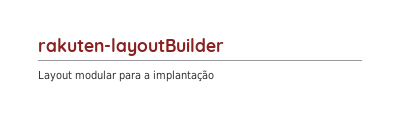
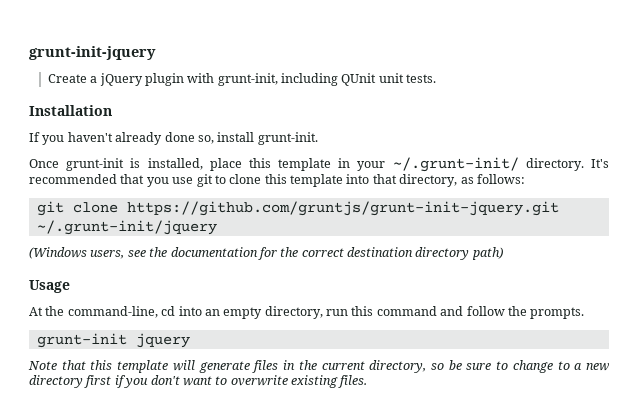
[38,38,224,56] [38,70,214,82] rakuten-layoutBuilder // Layout modular para a implantação -> [29,46,156,60] [47,73,437,86] [29,105,112,116] [29,132,318,145] [29,157,609,172] [29,174,525,187] [36,201,559,216] [36,220,217,235] [29,247,503,260] [29,280,70,293] [29,306,585,319] [36,333,190,348] [28,360,609,373] [29,375,368,388] grunt-init-jquery // Create a jQuery plugin with grunt-init, including QUnit unit tests. // Installation // If you haven't already done so, install grunt-init. // Once grunt-init is installed, place this template in your ~/.grunt-init/ directory. It's recommended that you use git to clone this template into that directory, as follows: // git clone https://github.com/gruntjs/grunt-init-jquery.git ~/.grunt-init/jquery // (Windows users, see the documentation for the correct destination directory path) // Usage // At the command-line, cd into an empty directory, run this command and follow the prompts. // grunt-init jquery // Note that this template will generate files in the current directory, so be sure to change to a new directory first if you don't want to overwrite existing files.

